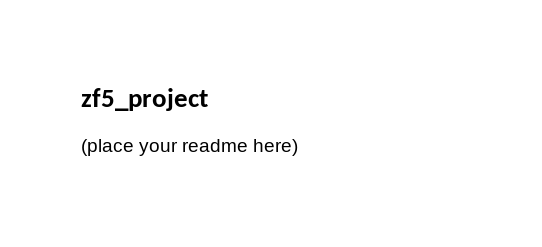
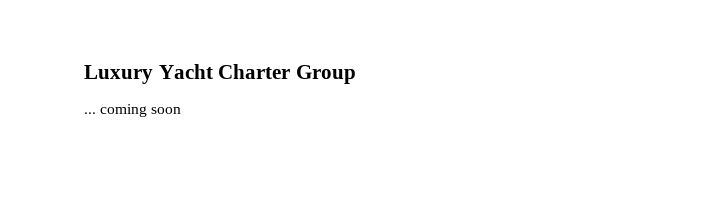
[81,88,208,111] [81,139,299,156] zf5_project // (place your readme here) -> [84,64,357,84] [84,104,182,117] Luxury Yacht Charter Group // ... coming soon

